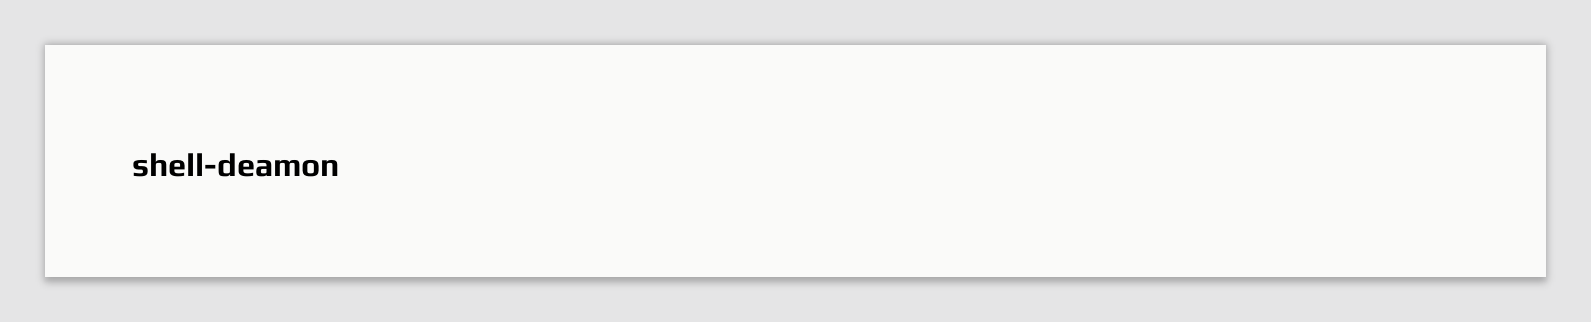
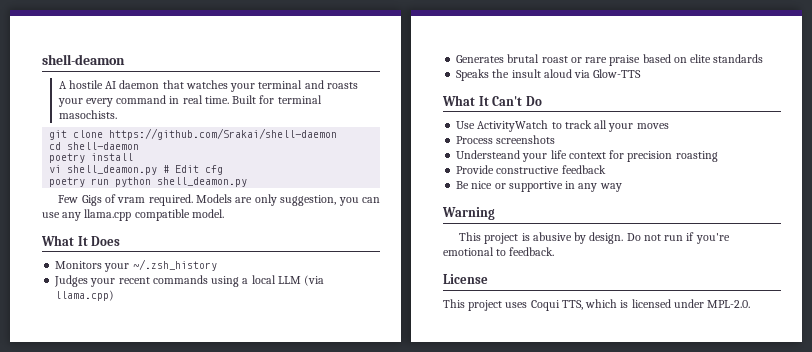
(339, 165) none -> [58,80,358,92] [57,95,322,107] [58,110,117,119] [49,128,338,140] [49,142,140,150] [49,153,134,163] [49,165,224,175] [49,177,248,187] [58,194,380,206] [42,209,224,221] [41,235,121,246] [55,259,217,272] [54,275,325,287] [55,290,115,301] [456,54,764,66] [456,69,642,81] [442,95,542,106] [456,120,669,132] [456,135,556,144] [456,150,718,162] [456,165,606,174] [456,181,622,192] [442,207,495,220] [459,232,730,244] [443,247,555,256] [443,274,488,284] [443,299,751,311] // A hostile AI daemon that watches your terminal and roasts your every command in real time. Built for terminal masochists. // git clone https://github.com/Srakai/shell-daemon // cd shell-daemon // poetry install // vi shell_deamon.py # Edit cfg // poetry run python shell_deamon.py // Few Gigs of vram required. Models are only suggestion, you can use any llama.cpp compatible model. // What It Does // Monitors your ~/.zsh_history // Judges your recent commands using a local LLM (via llama.cpp) // Generates brutal roast or rare praise based on elite standards // Speaks the insult aloud via Glow-TTS // What It Can't Do // Use ActivityWatch to track all your moves // Process screenshots // Understeand your life context for precision roasting // Provide constructive feedback // Be nice or supportive in any way // Warning // This project is abusive by design. Do not run if you're emotional to feedback. // License // This project uses Coqui TTS, which is licensed under MPL-2.0.

